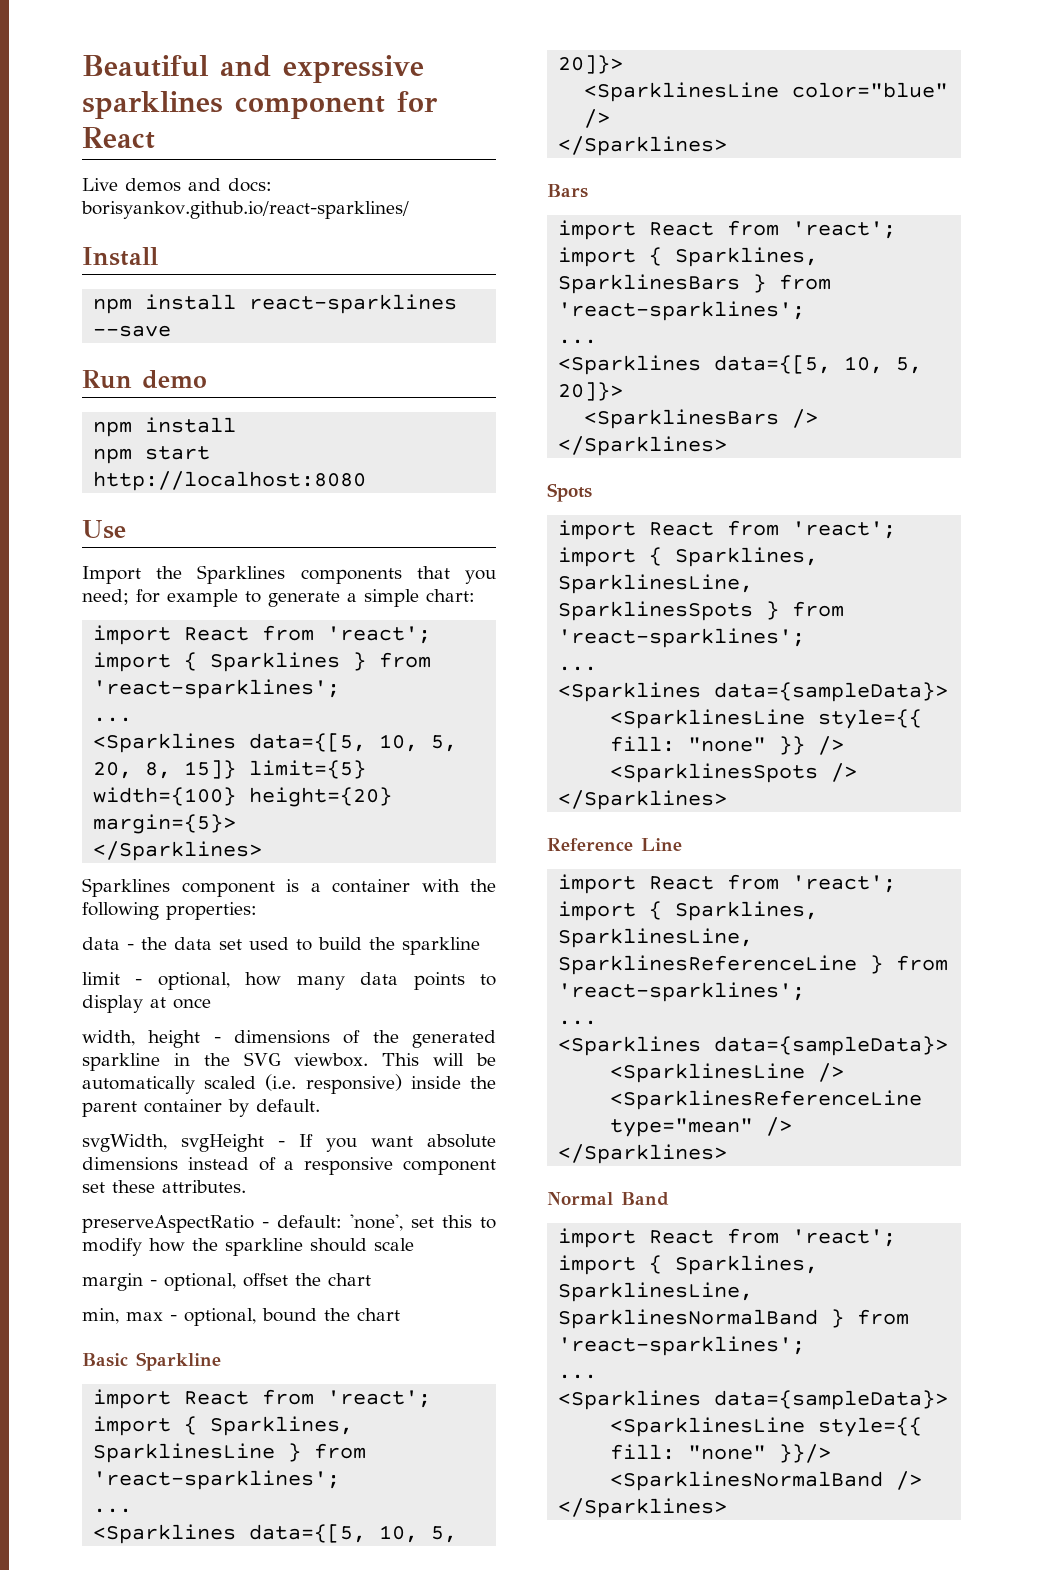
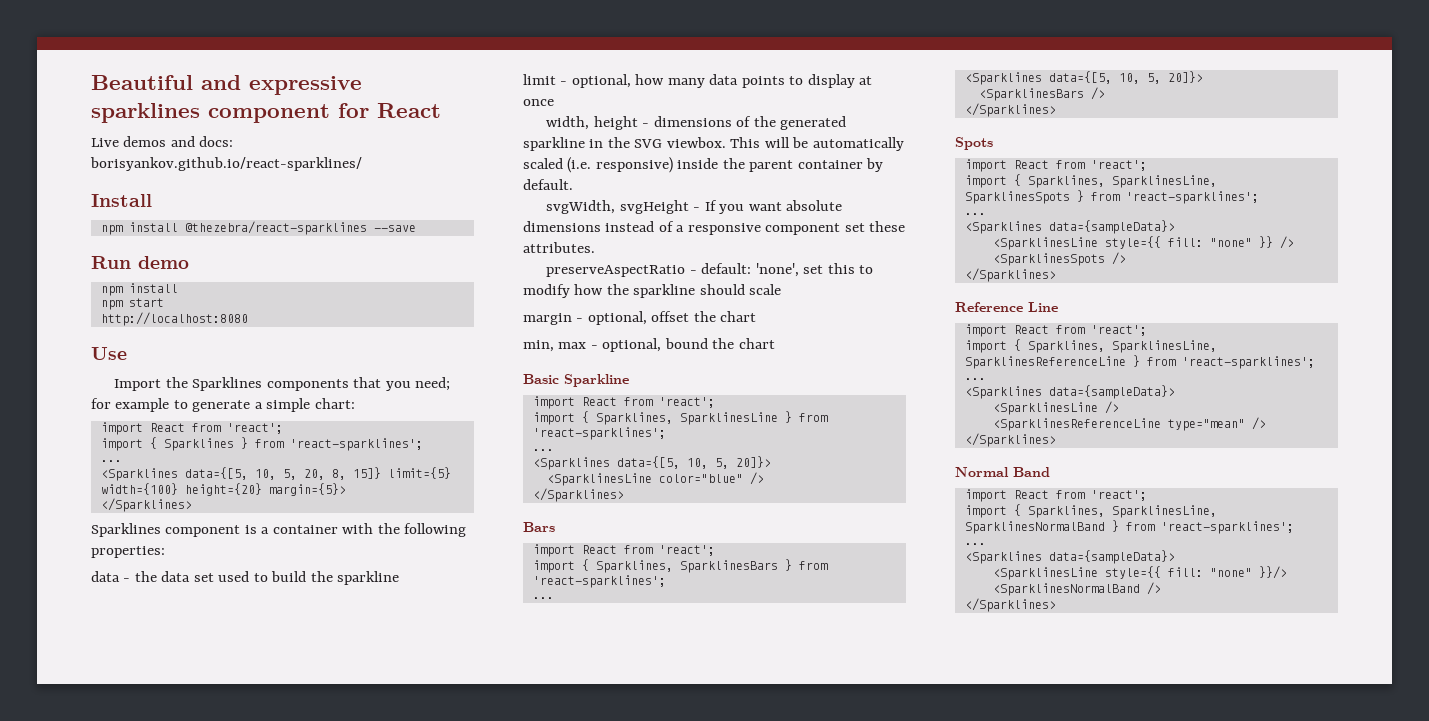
[249,294,458,314] react-sparklines -> [184,221,367,235] @thezebra/react-sparklines

